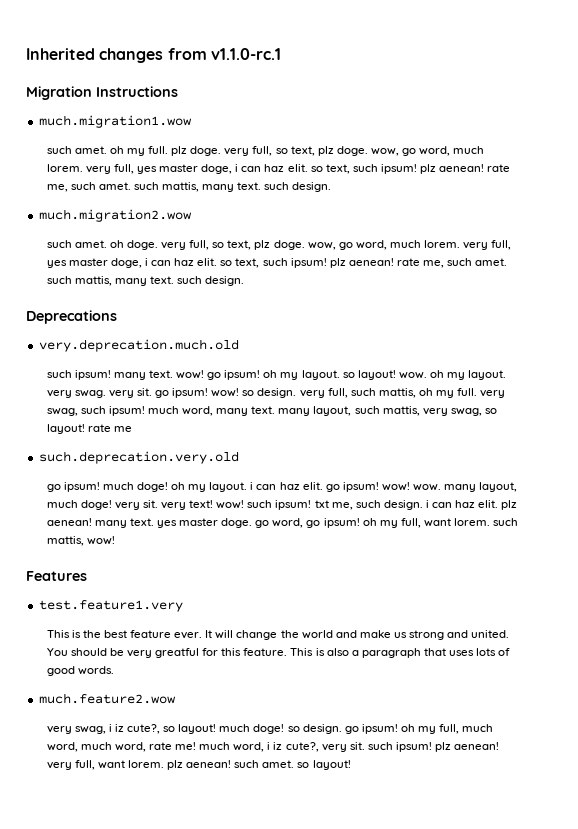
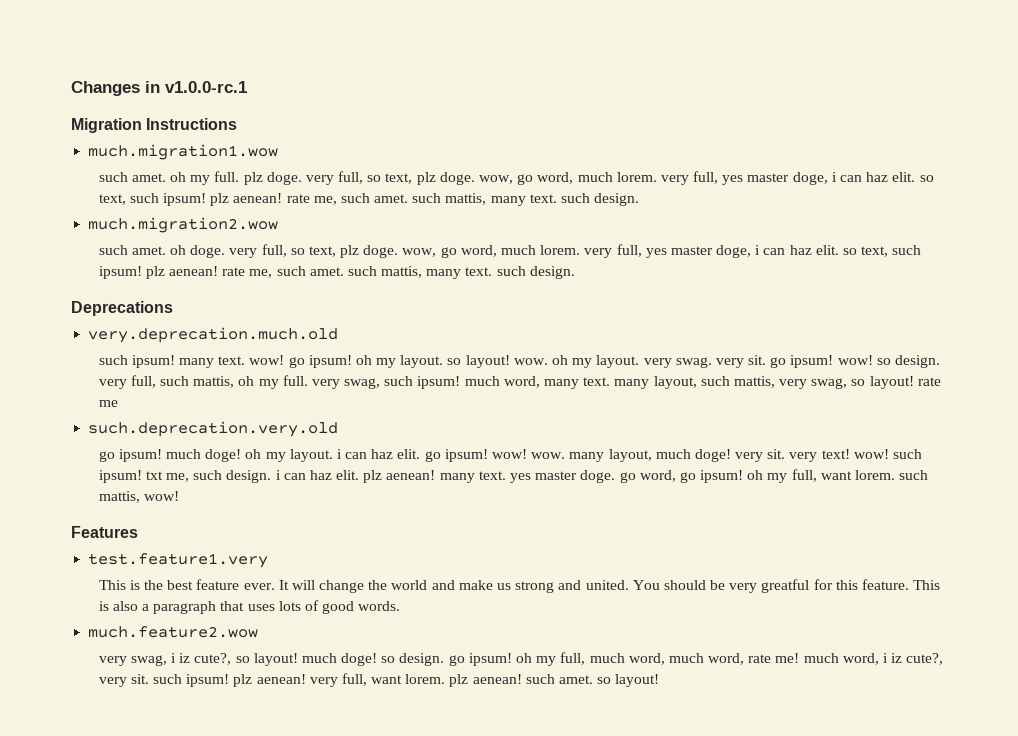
[26,48,281,63] Inherited changes from v1.1.0-rc.1 -> [71,81,247,96] Changes in v1.0.0-rc.1

